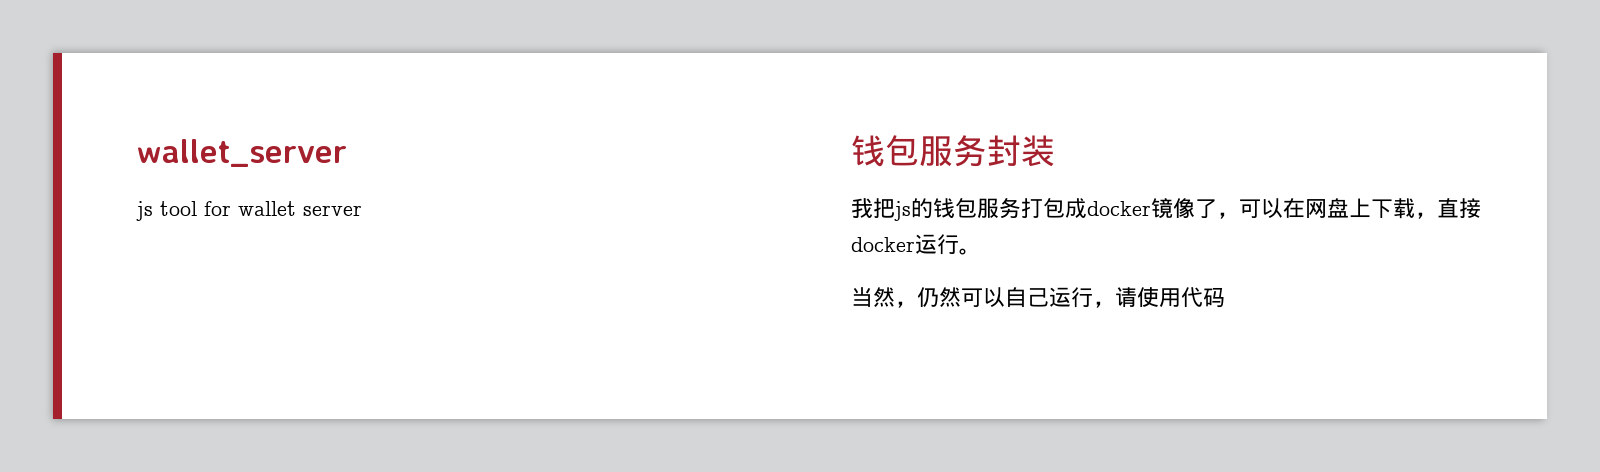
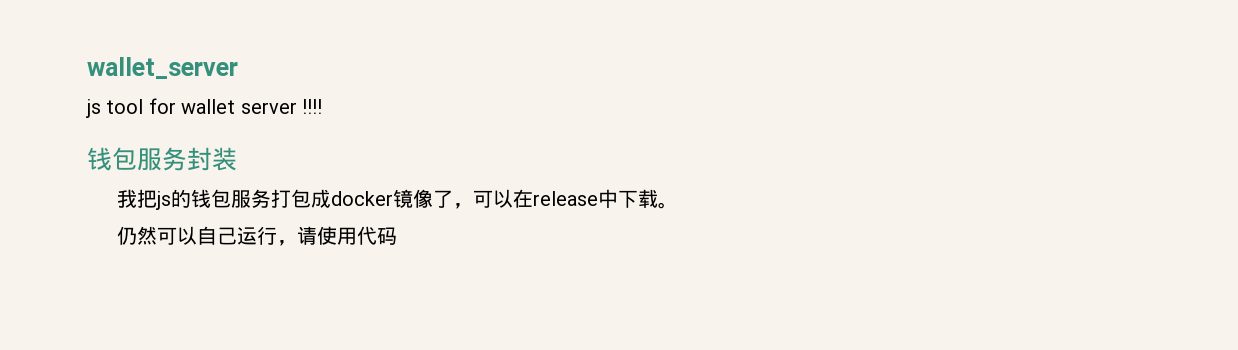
(362, 210) none -> [302,99,322,114] !!!!
[1305,198,1481,219] [851,234,959,255] 网盘上下载，直接docker运行 -> [533,189,659,208] release中下载
[851,287,917,308] 当然， -> (679, 205) none

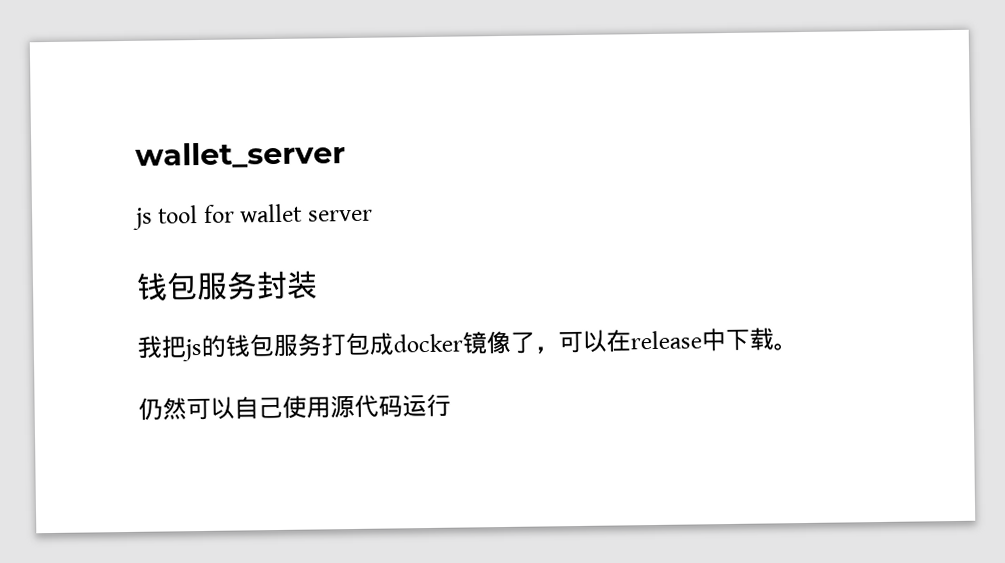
[302,99,322,114] !!!! -> (373, 215) none
[237,226,398,246] 运行，请使用代码 -> [282,393,451,419] 使用源代码运行

